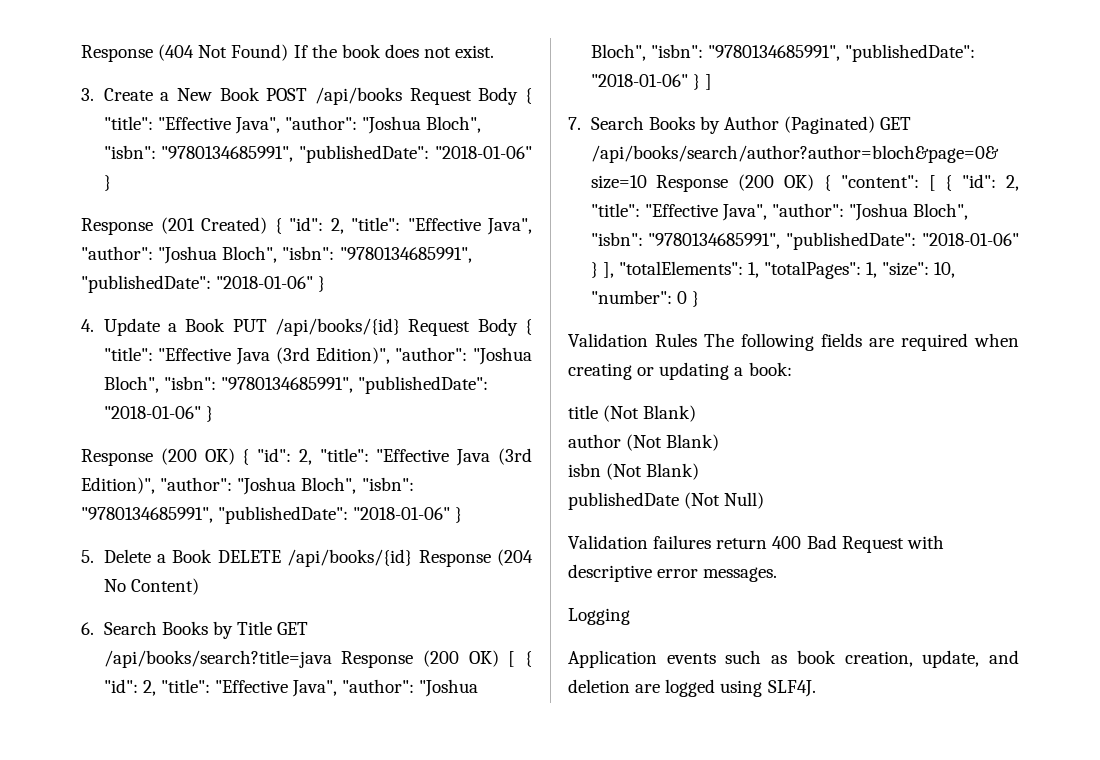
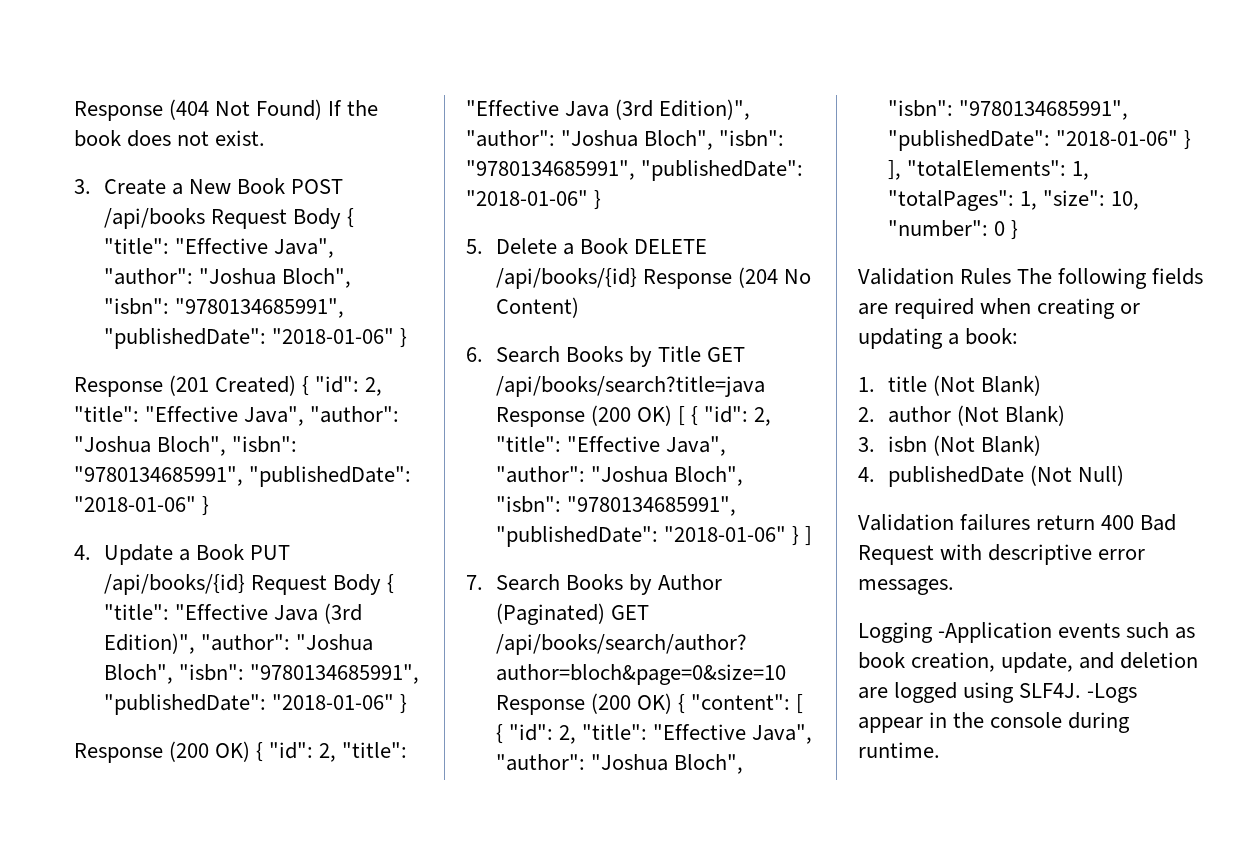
(792, 369) none -> [858,377,875,392] 1.
(697, 413) none -> [858,407,875,422] 2.
(720, 442) none -> [858,437,875,452] 3.
(700, 471) none -> [858,467,875,482] 4.
[568,650,657,668] // Application -> [938,622,1053,643] -Application
(816, 688) none -> [1087,683,1138,703] [858,712,1131,733] [858,742,940,758] -Logs appear in the console during runtime.

